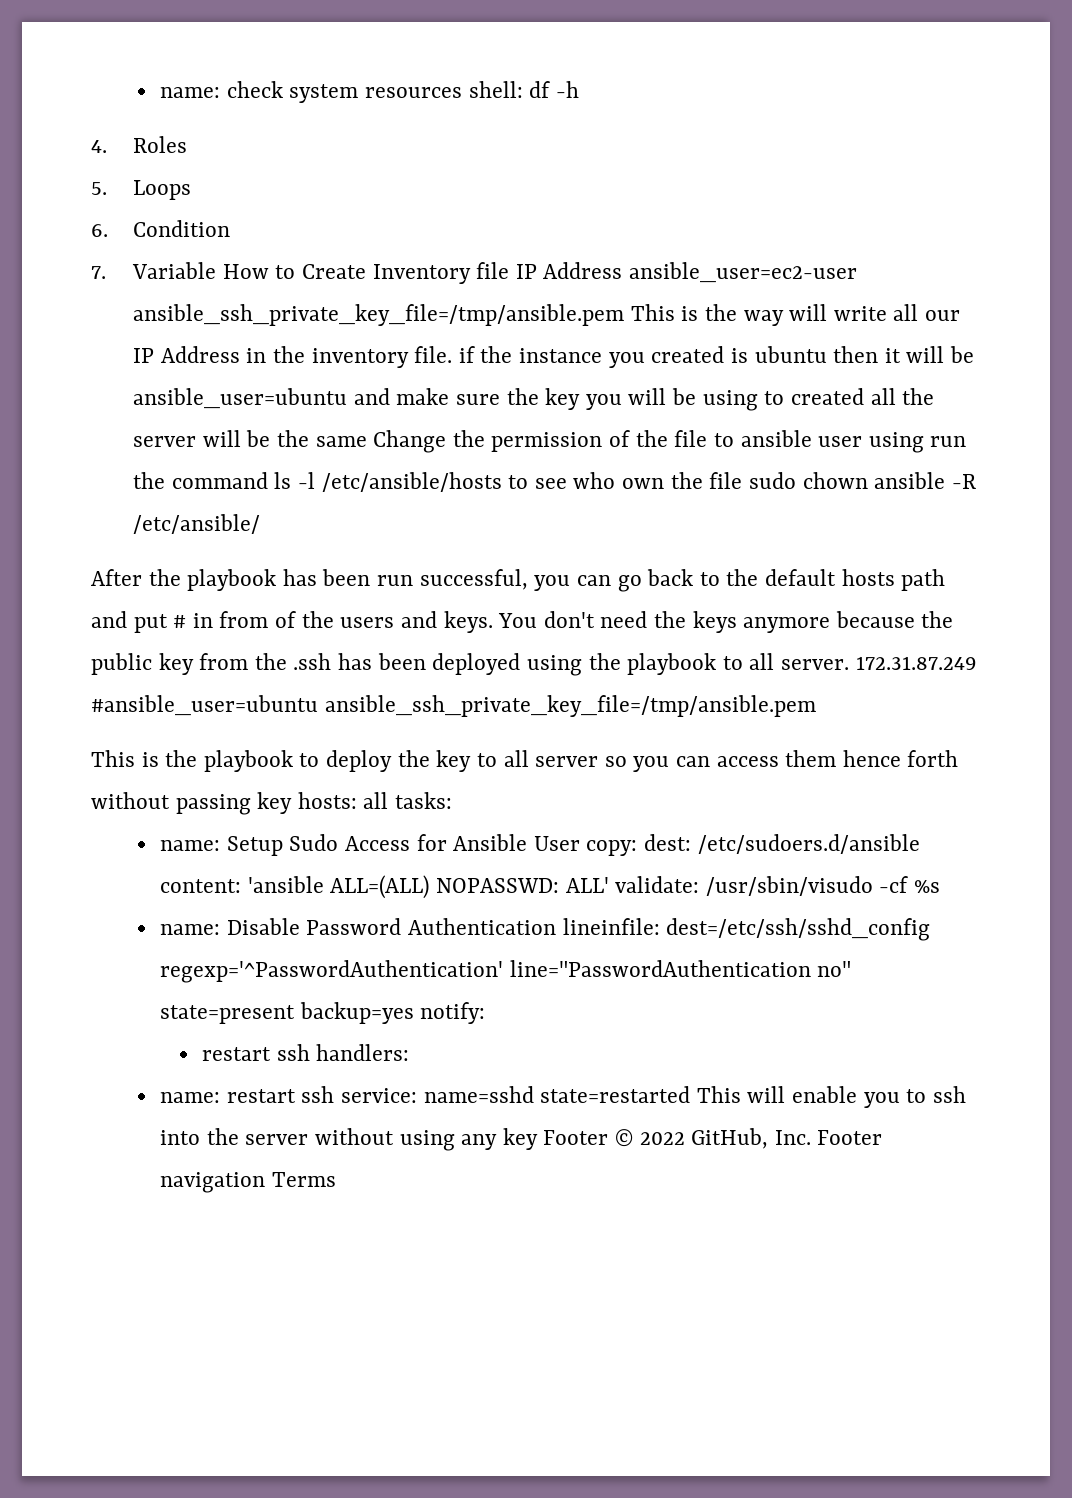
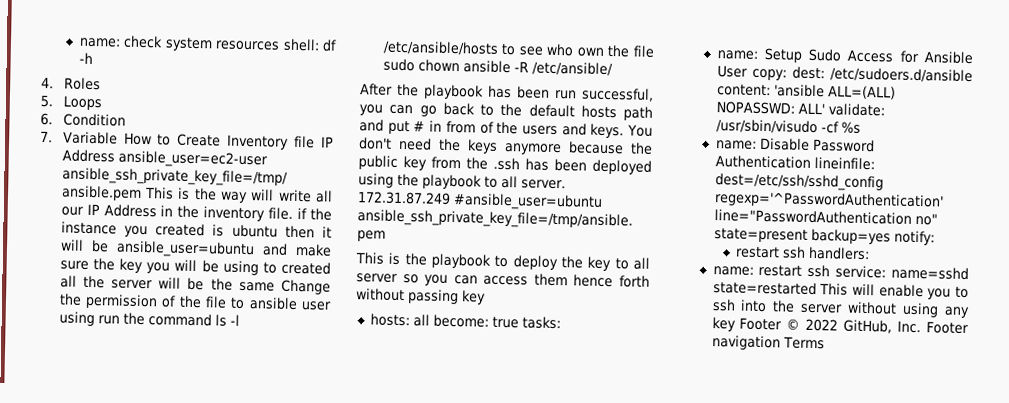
(293, 803) none -> (486, 297) //
(389, 800) none -> [432,314,519,329] become: true

